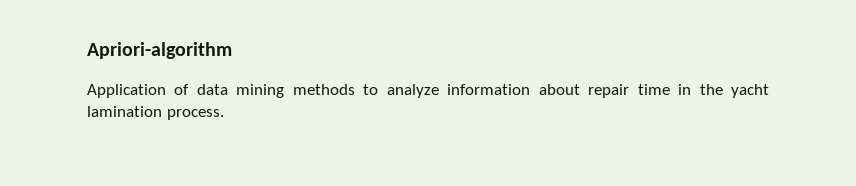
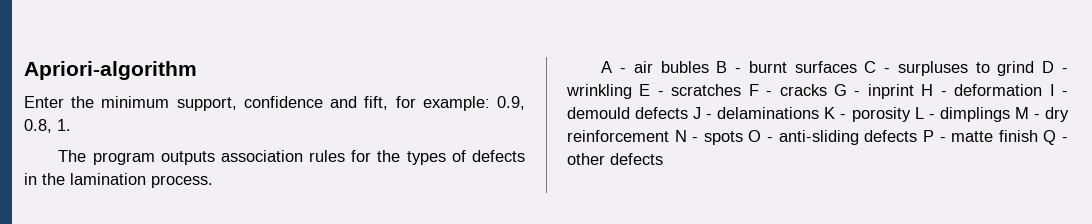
[87,84,670,98] Application of data mining methods to analyze information about repair time -> [24,96,525,111] [24,119,71,133] [58,150,525,165] Enter the minimum support, confidence and fift, for example: 0.9, 0.8, 1. // The program outputs association rules for the types of defects
[730,84,769,98] yacht -> (65, 179) none
(224, 114) none -> [601,61,1068,76] [566,84,1068,99] [567,107,1069,122] [567,130,1069,145] [567,153,663,165] // A - air bubles B - burnt surfaces C - surpluses to grind D - wrinkling E - scratches F - cracks G - inprint H - deformation I - demould defects J - delaminations K - porosity L - dimplings M - dry reinforcement N - spots O - anti-sliding defects P - matte finish Q - other defects

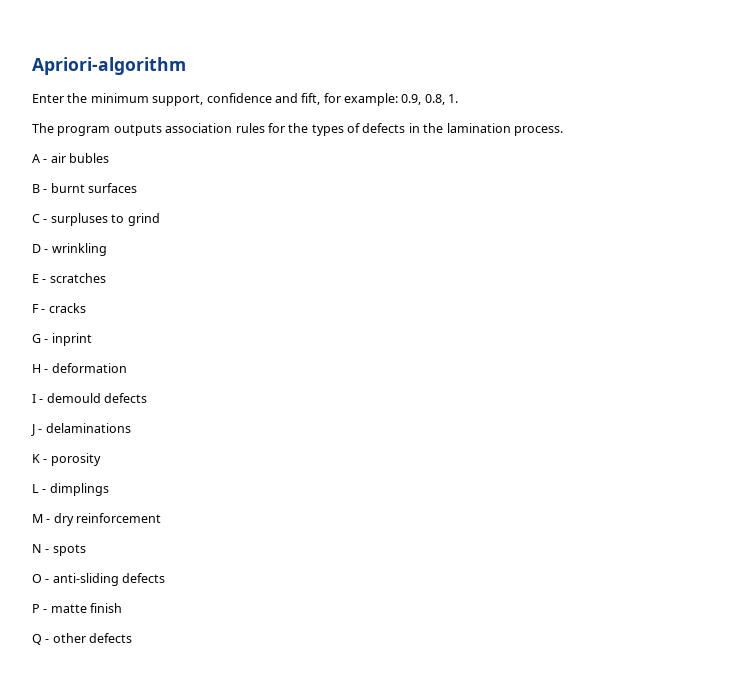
(709, 67) none -> (110, 158) //
(857, 67) none -> (138, 188) //
(1035, 68) none -> (160, 219) //
(632, 91) none -> (107, 249) //
(742, 90) none -> (106, 278) //
(827, 90) none -> (86, 308) //
(914, 91) none -> (92, 339) //
(1043, 90) none -> (127, 368) //
(689, 113) none -> (148, 398) //
(820, 113) none -> (131, 428) //
(911, 114) none -> (101, 459) //
(1010, 114) none -> (109, 489) //
(669, 136) none -> (162, 518) //
(743, 138) none -> (86, 550) //
(918, 136) none -> (166, 578) //
(1038, 136) none -> (123, 608) //

